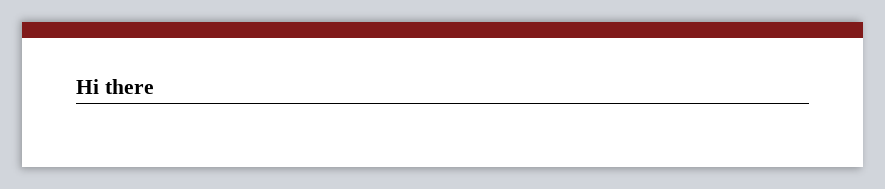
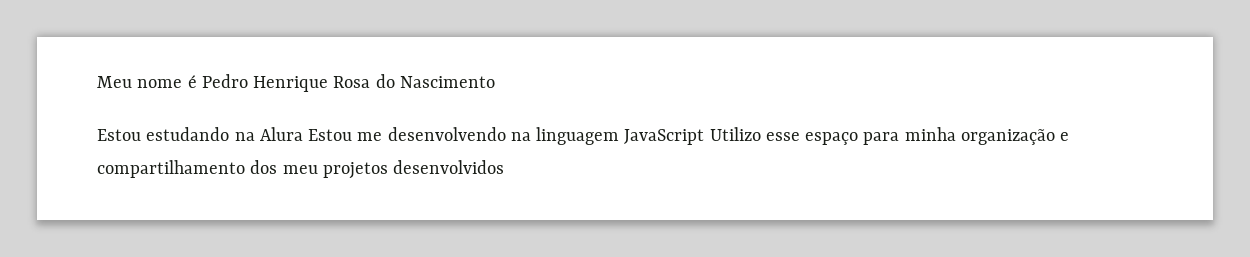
[76,79,154,94] Hi there -> [97,74,495,92] [97,127,1070,145] [97,160,505,179] Meu nome é Pedro Henrique Rosa do Nascimento // Estou estudando na Alura Estou me desenvolvendo na linguagem JavaScript Utilizo esse espaço para minha organização e compartilhamento dos meu projetos desenvolvidos

